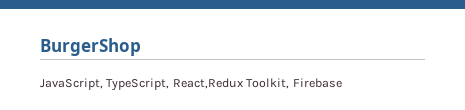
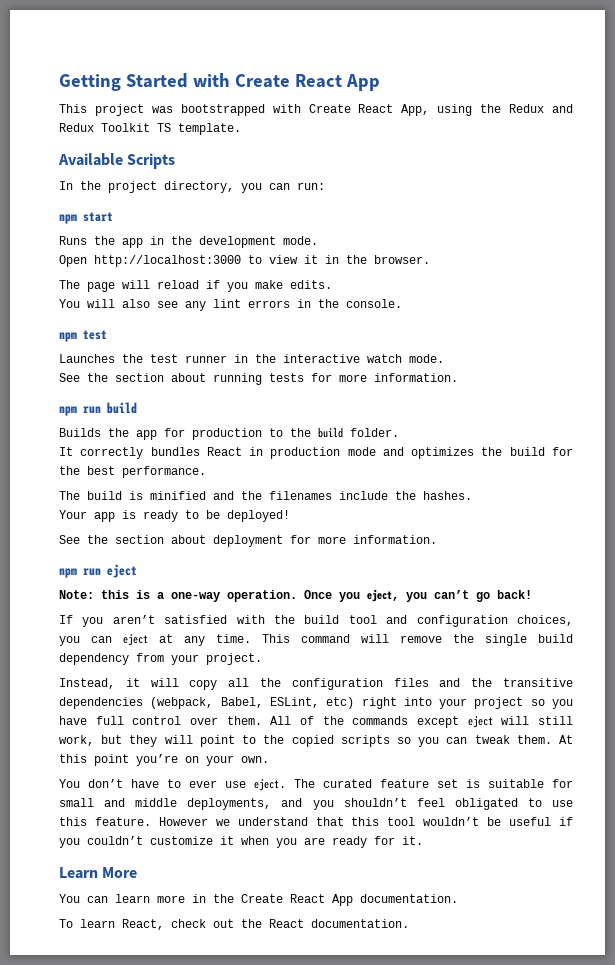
[40,38,141,56] [40,78,342,91] BurgerShop // JavaScript, TypeScript, React,Redux Toolkit, Firebase -> [59,73,380,91] [59,104,574,116] [59,123,241,135] [58,153,176,169] [59,181,325,193] [59,212,113,224] [59,236,318,248] [59,255,430,267] [59,280,332,292] [59,299,402,311] [59,330,107,342] [59,354,444,363] [59,373,458,385] [59,402,137,416] [59,427,399,440] [59,447,573,459] [59,466,206,478] [59,491,472,500] [59,510,290,522] [59,535,437,547] [59,564,137,578] [59,589,532,602] [59,615,573,627] [59,634,573,646] [59,653,262,665] [59,678,574,690] [59,697,574,709] [59,716,573,728] [59,735,573,747] [59,754,269,766] [59,779,573,791] [59,798,574,810] [59,817,574,826] [59,836,423,848] [59,867,138,879] [59,894,458,906] [59,919,409,930] Getting Started with Create React App // This project was bootstrapped with Create React App, using the Redux and Redux Toolkit TS template. // Available Scripts // In the project directory, you can run: // npm start // Runs the app in the development mode. // Open http://localhost:3000 to view it in the browser. // The page will reload if you make edits. // You will also see any lint errors in the console. // npm test // Launches the test runner in the interactive watch mode. // See the section about running tests for more information. // npm run build // Builds the app for production to the build folder. // It correctly bundles React in production mode and optimizes the build for the best performance. // The build is minified and the filenames include the hashes. // Your app is ready to be deployed! // See the section about deployment for more information. // npm run eject // Note: this is a one-way operation. Once you eject, you can’t go back! // If you aren’t satisfied with the build tool and configuration choices, you can eject at any time. This command will remove the single build dependency from your project. // Instead, it will copy all the configuration files and the transitive dependencies (webpack, Babel, ESLint, etc) right into your project so you have full control over them. All of the commands except eject will still work, but they will point to the copied scripts so you can tweak them. At this point you’re on your own. // You don’t have to ever use eject. The curated feature set is suitable for small and middle deployments, and you shouldn’t feel obligated to use this feature. However we understand that this tool wouldn’t be useful if you couldn’t customize it when you are ready for it. // Learn More // You can learn more in the Create React App documentation. // To learn React, check out the React documentation.

